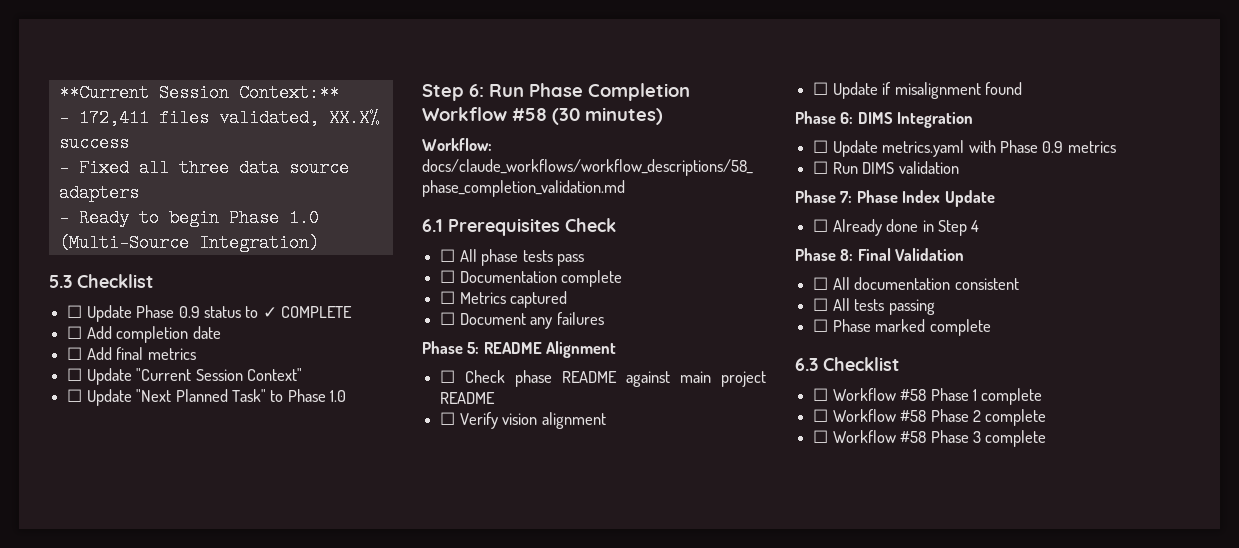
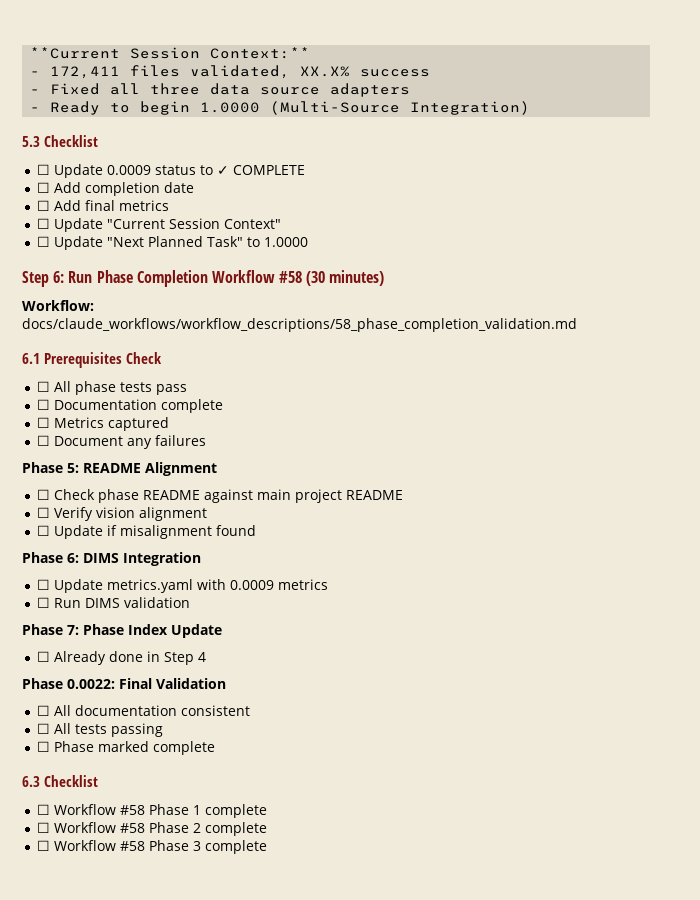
[228,209,319,227] Phase 1.0 -> [200,102,261,113] 1.0000
[136,305,200,318] Phase 0.9 -> [106,165,151,175] 0.0009
[287,389,347,402] Phase 1.0 -> [263,237,308,247] 1.0000
[999,140,1064,153] Phase 0.9 -> [229,580,274,590] 0.0009
[840,249,854,261] 8: -> [67,679,115,689] 0.0022:

